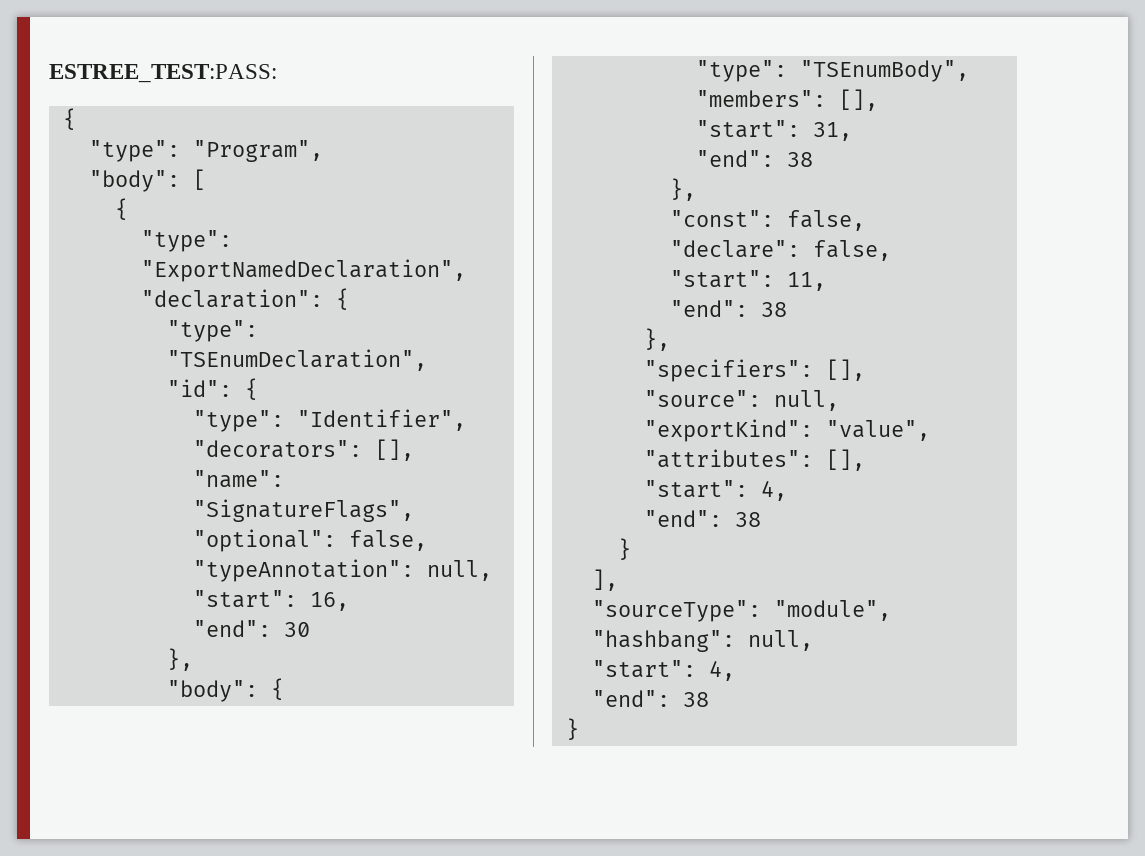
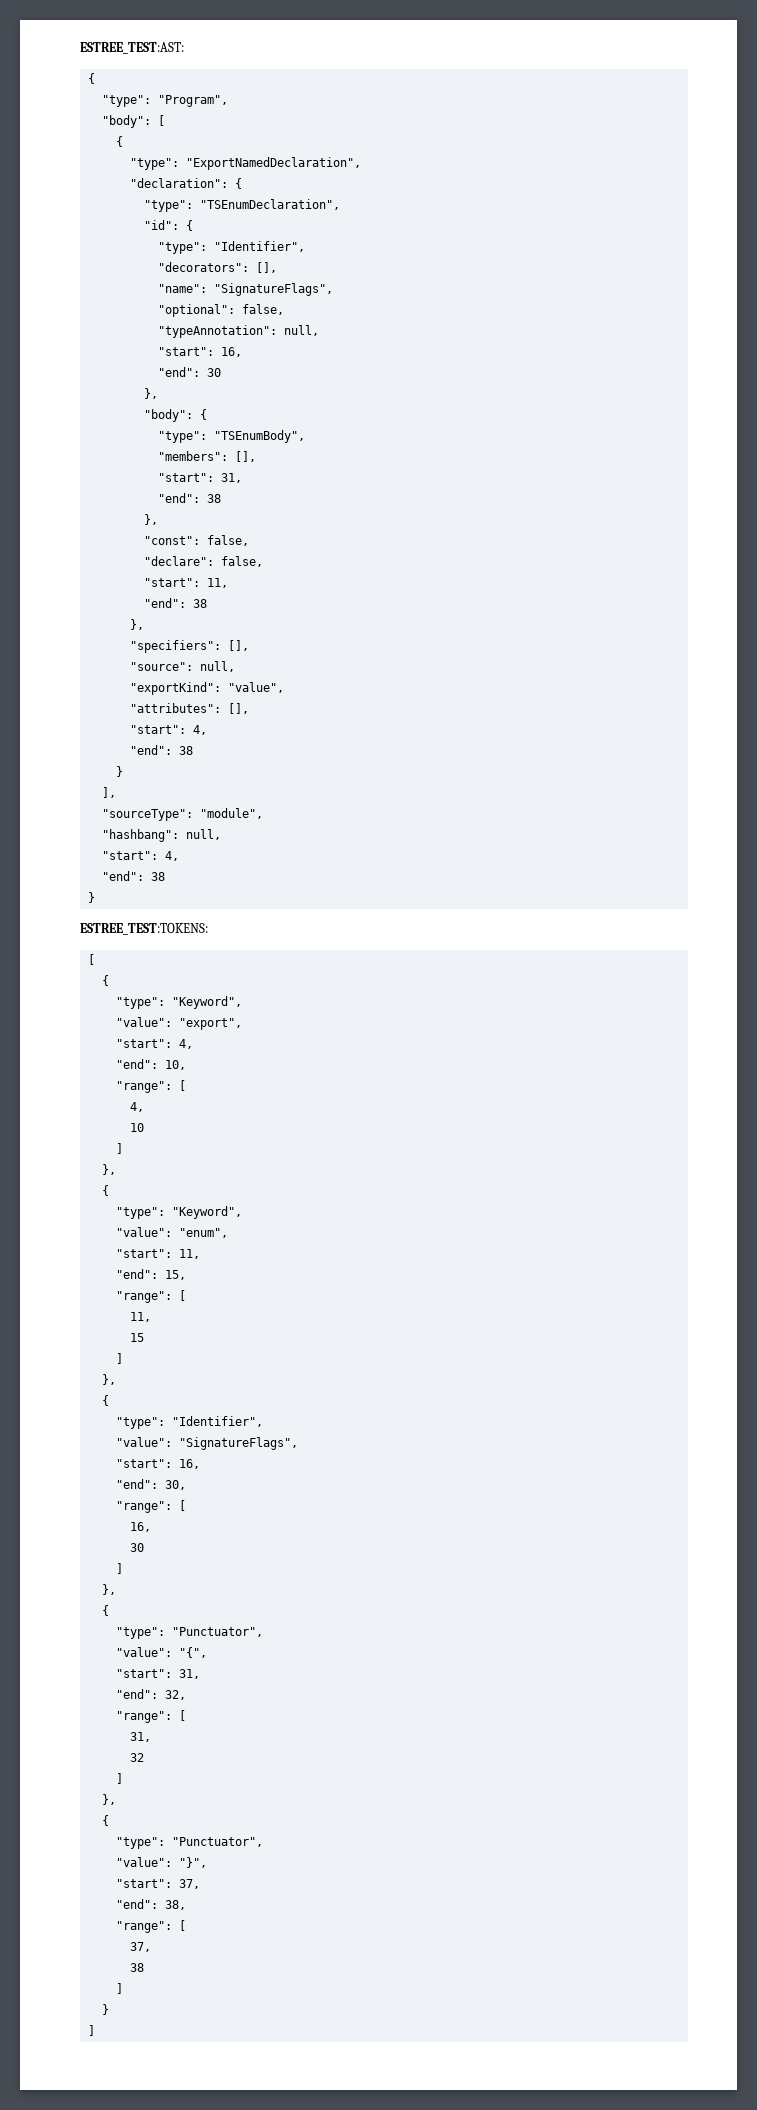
[49,64,277,83] ESTREE_TEST:PASS: -> [80,42,184,54] ESTREE_TEST:AST:
(579, 729) none -> [80,923,208,935] [87,954,95,965] [101,975,109,986] [115,996,242,1009] [115,1017,242,1030] [115,1039,193,1049] [115,1059,186,1070] [115,1080,186,1093] [129,1102,144,1112] [129,1123,144,1132] [115,1143,123,1154] [101,1164,116,1175] [101,1185,109,1196] [115,1206,242,1219] [115,1227,228,1238] [115,1249,200,1259] [115,1269,186,1280] [115,1290,186,1303] [129,1312,151,1322] [129,1333,144,1342] [115,1353,123,1364] [101,1374,116,1385] [101,1395,109,1406] [115,1416,263,1429] [115,1437,298,1450] [115,1459,200,1469] [115,1479,186,1490] [115,1500,186,1513] [129,1522,151,1532] [129,1543,144,1552] [115,1563,123,1574] [101,1584,116,1595] [101,1605,109,1616] [115,1627,263,1639] [115,1647,207,1658] [115,1669,200,1679] [115,1689,186,1700] [115,1710,186,1723] [129,1732,151,1742] [129,1753,144,1762] [115,1773,123,1784] [101,1794,116,1805] [101,1815,109,1826] [115,1837,263,1849] [115,1857,207,1868] [115,1879,200,1889] [115,1899,186,1910] [115,1920,186,1933] [129,1942,151,1952] [129,1963,144,1972] [115,1983,123,1994] [101,2004,109,2015] [87,2025,95,2036] // ESTREE_TEST:TOKENS: // [ // { // "type": "Keyword", // "value": "export", // "start": 4, // "end": 10, // "range": [ // 4, // 10 // ] // }, // { // "type": "Keyword", // "value": "enum", // "start": 11, // "end": 15, // "range": [ // 11, // 15 // ] // }, // { // "type": "Identifier", // "value": "SignatureFlags", // "start": 16, // "end": 30, // "range": [ // 16, // 30 // ] // }, // { // "type": "Punctuator", // "value": "{", // "start": 31, // "end": 32, // "range": [ // 31, // 32 // ] // }, // { // "type": "Punctuator", // "value": "}", // "start": 37, // "end": 38, // "range": [ // 37, // 38 // ] // } // ]

